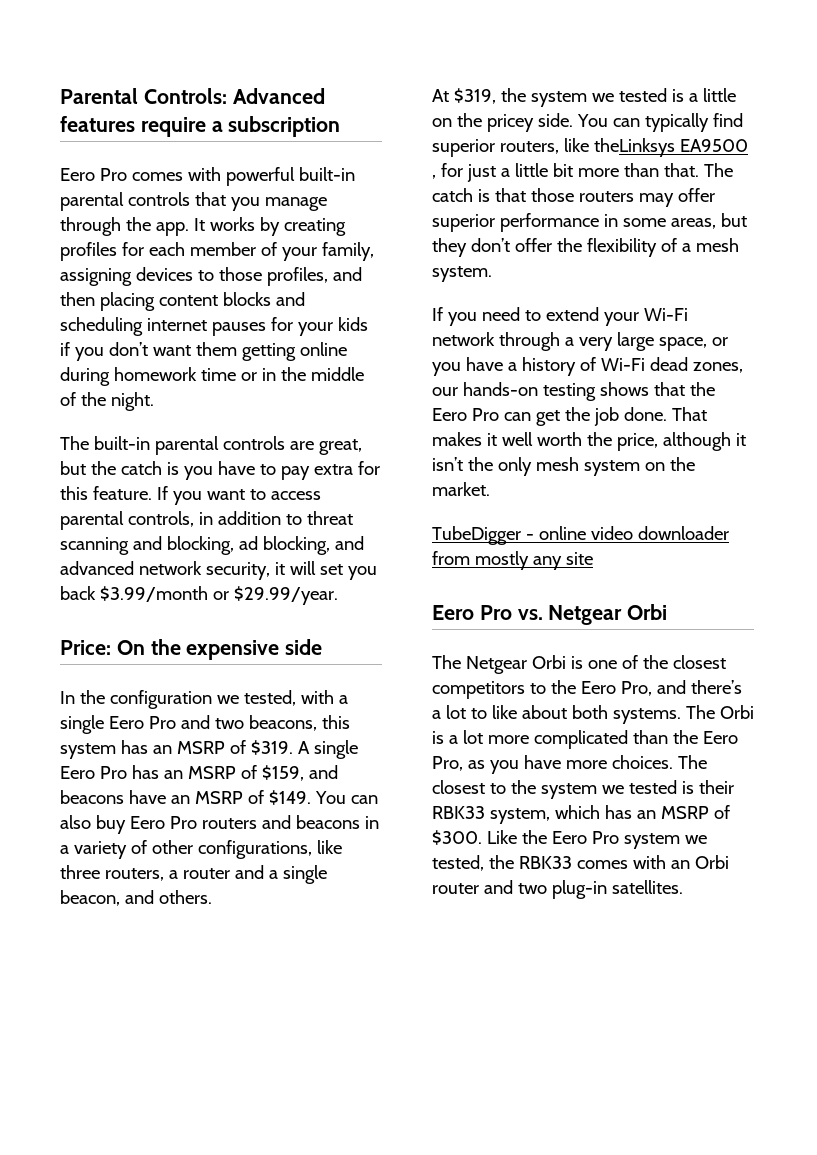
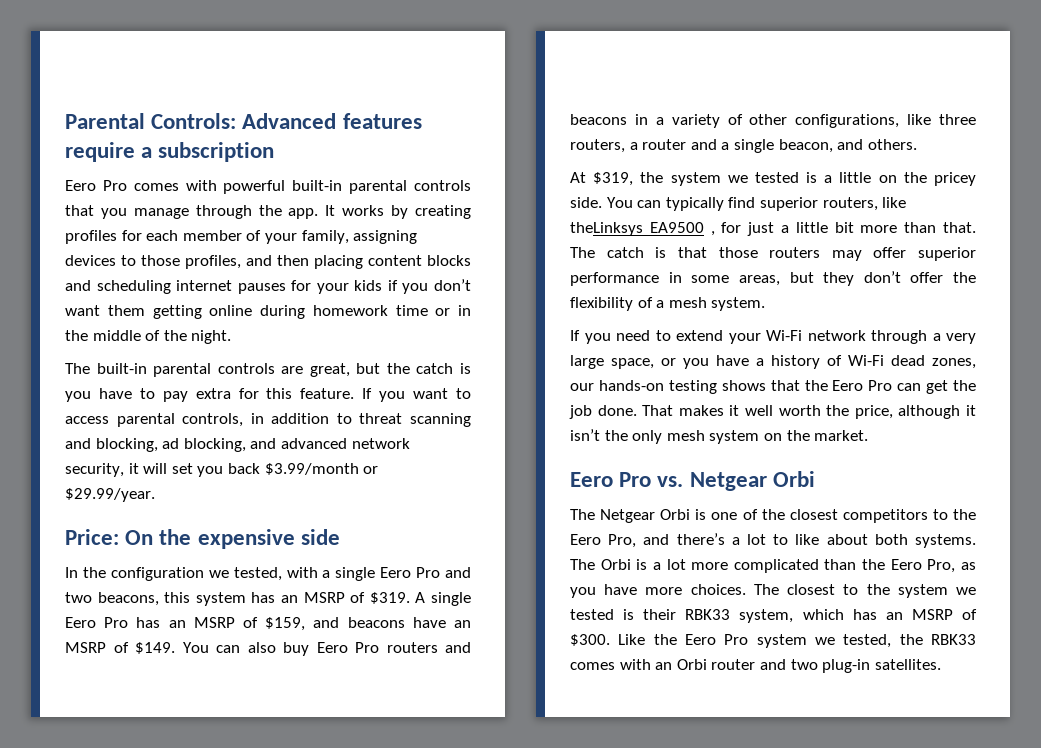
[432,526,729,545] [432,551,593,570] // TubeDigger - online video downloader from mostly any site -> (869, 435) none

